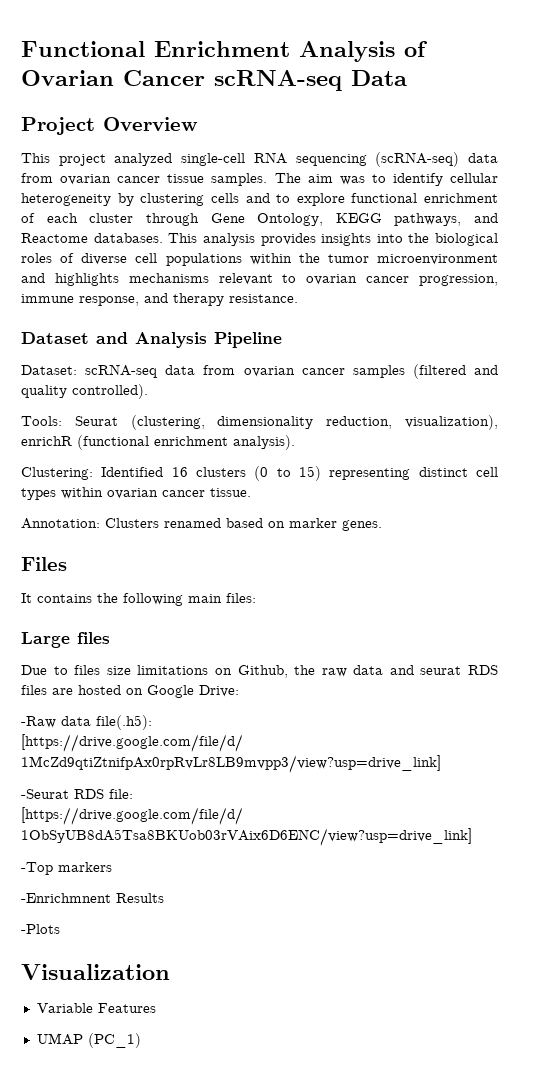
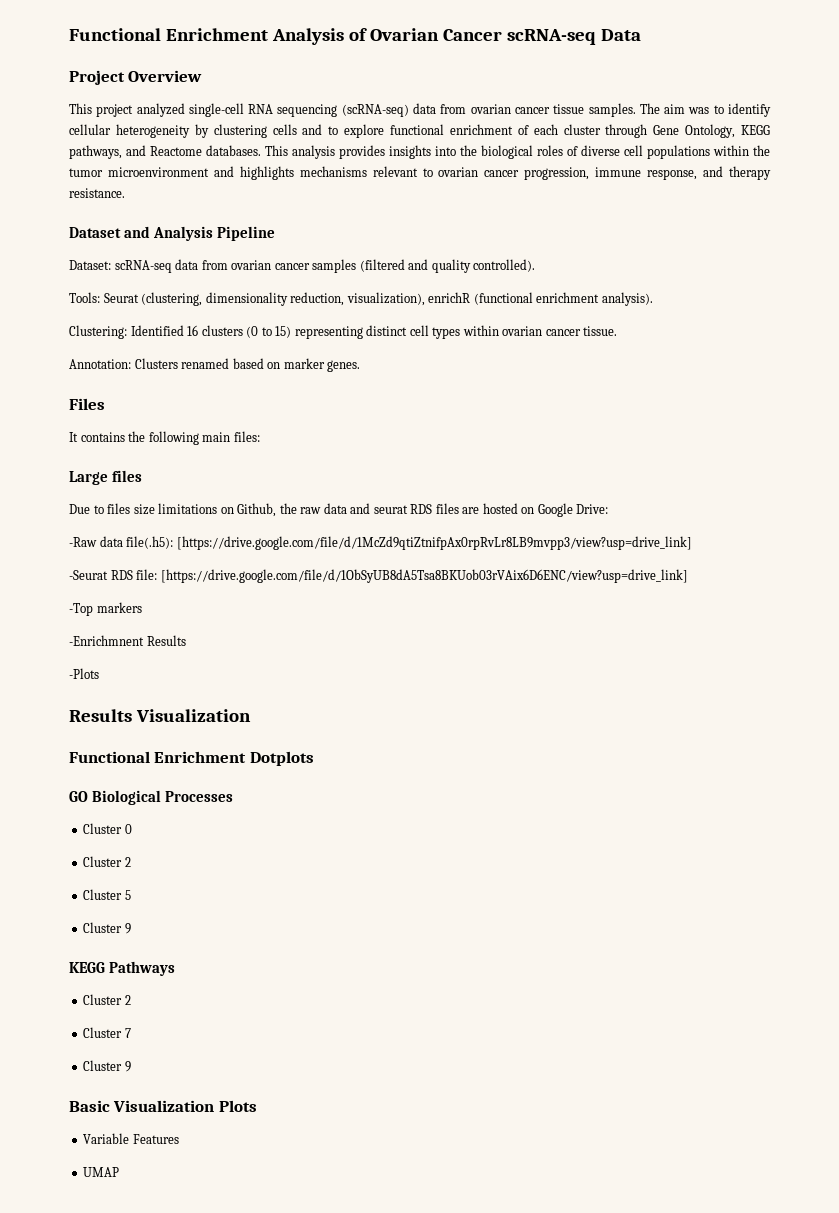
[21,964,170,980] Visualization -> [69,709,251,722] [69,751,314,766] [69,790,233,805] [83,823,132,834] [83,856,131,867] [83,889,131,900] [83,922,131,934] [69,961,175,976] [83,994,131,1005] [83,1027,131,1038] [83,1060,131,1072] [69,1100,257,1112] Results Visualization // Functional Enrichment Dotplots // GO Biological Processes // Cluster 0 // Cluster 2 // Cluster 5 // Cluster 9 // KEGG Pathways // Cluster 2 // Cluster 7 // Cluster 9 // Basic Visualization Plots
[87,1033,141,1048] (PC_1) -> (120, 1172) none

